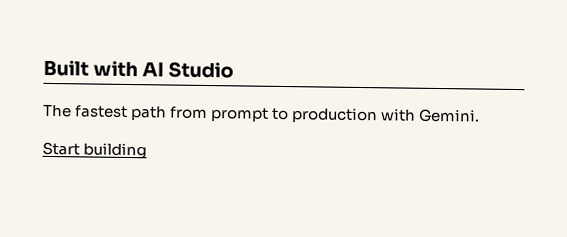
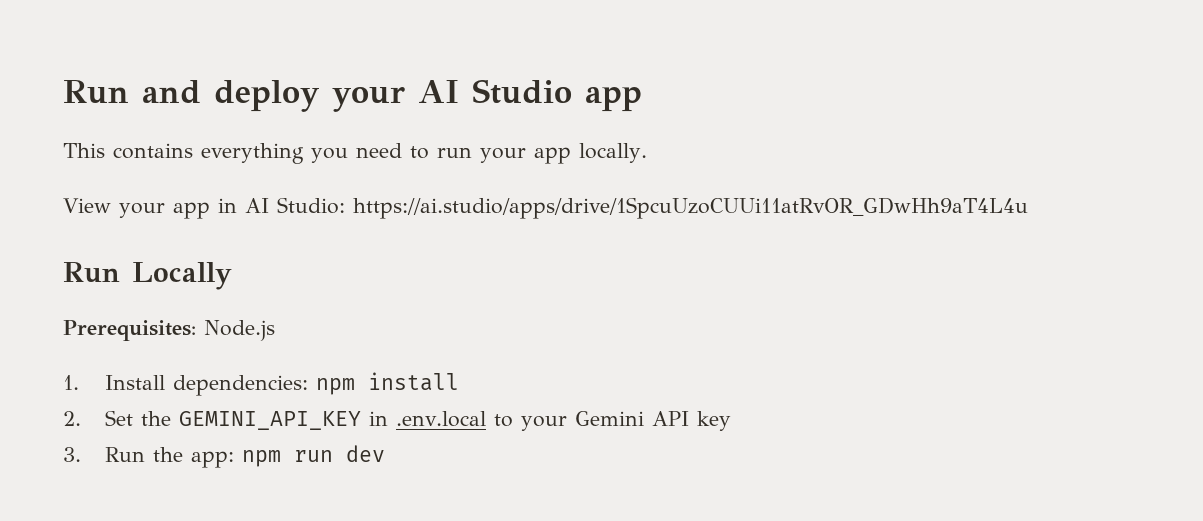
[43,59,235,79] [43,104,481,124] [42,141,148,160] Built with AI Studio // The fastest path from prompt to production with Gemini. // Start building -> [63,79,642,112] [63,143,647,164] [63,197,1028,219] [63,262,232,290] [63,320,275,341] [63,372,460,396] [63,410,732,431] [63,445,386,468] Run and deploy your AI Studio app // This contains everything you need to run your app locally. // View your app in AI Studio: https://ai.studio/apps/drive/1SpcuUzoCUUi11atRvOR_GDwHh9aT4L4u // Run Locally // Prerequisites: Node.js // 1. Install dependencies: npm install // 2. Set the GEMINI_API_KEY in .env.local to your Gemini API key // 3. Run the app: npm run dev

